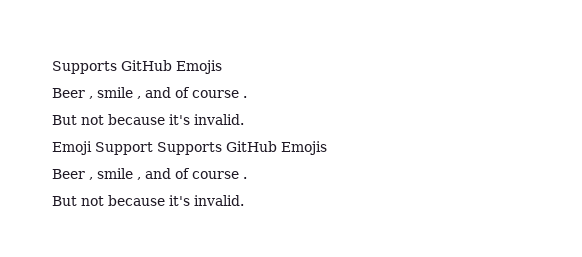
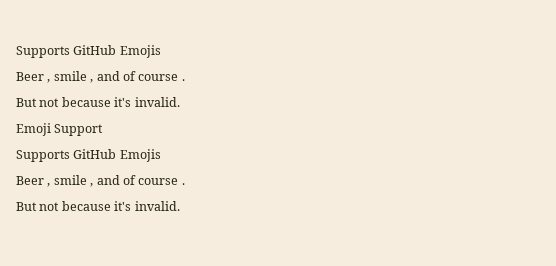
(153, 148) none -> (104, 130) //

